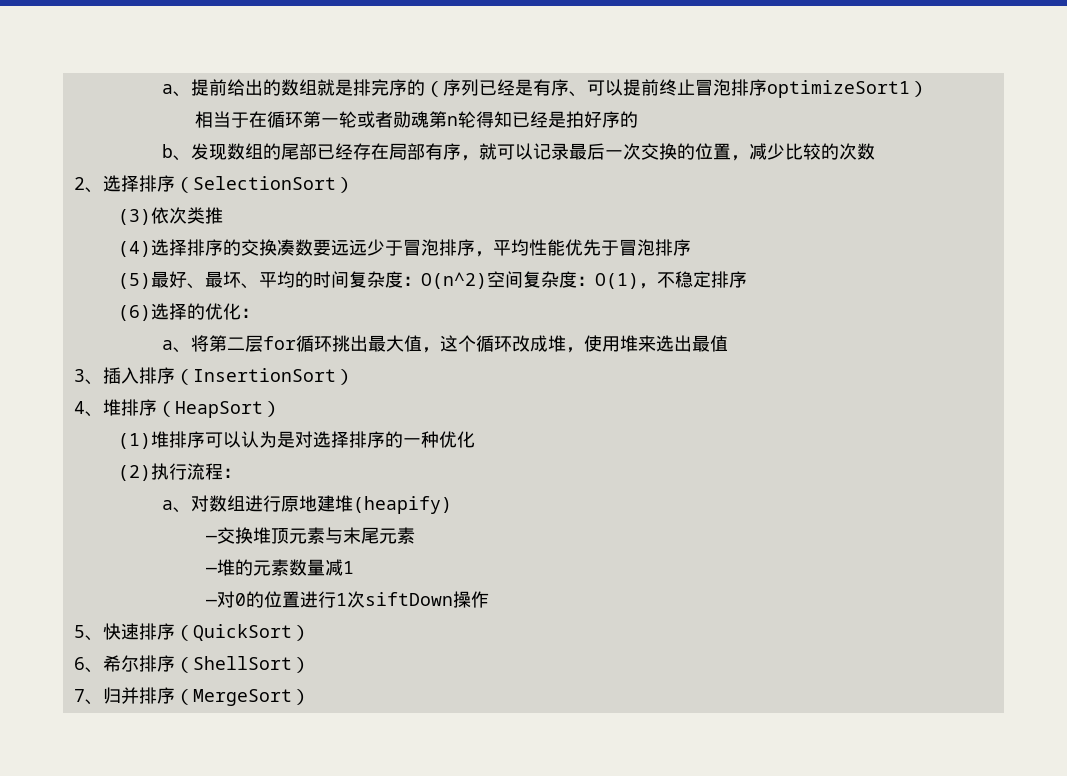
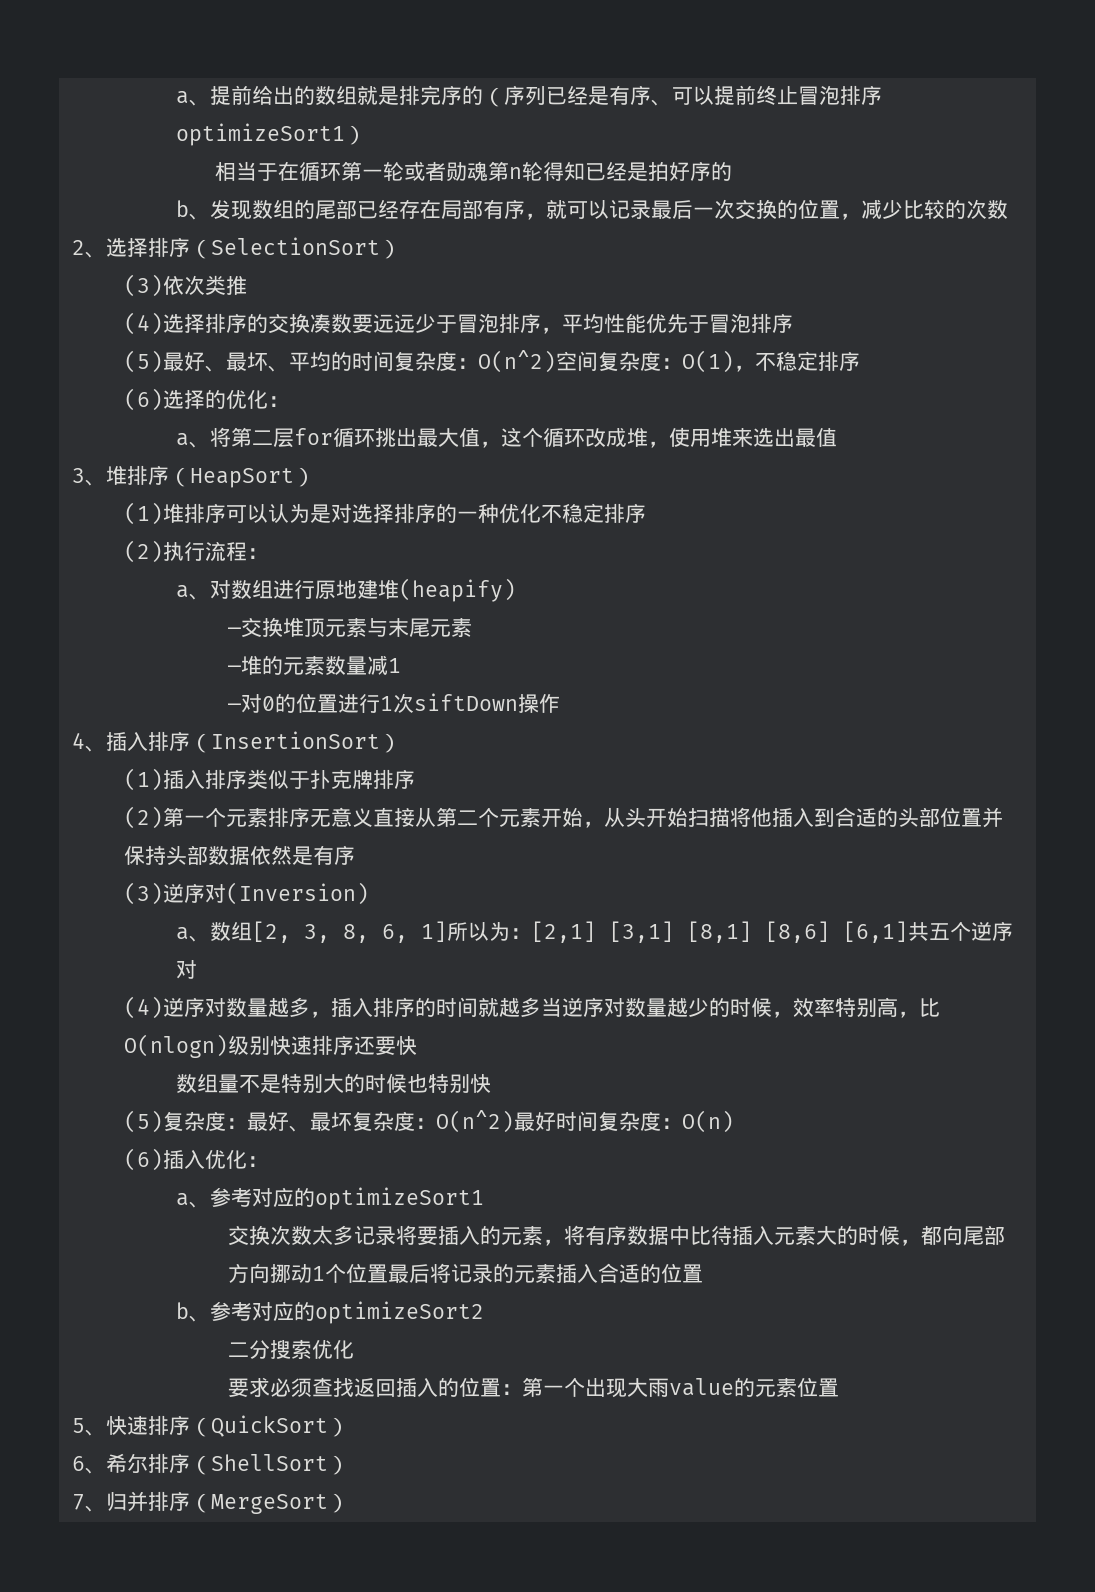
[102,367,354,385] [73,401,103,417] 插入排序（InsertionSort） // 4、 -> (106, 482) none
(475, 439) none -> [540,503,646,523] 不稳定排序
(489, 599) none -> [71,731,401,753] [123,768,415,791] [123,806,1003,829] [123,845,355,865] [123,882,369,905] [175,921,1013,943] [175,960,197,979] [123,996,940,1019] [123,1034,417,1058] [175,1073,491,1093] [123,1110,734,1133] [123,1148,268,1171] [175,1187,484,1210] [227,1225,1005,1246] [227,1263,703,1284] [175,1301,484,1324] [227,1339,354,1360] [227,1377,839,1398] // 4、插入排序（InsertionSort） // (1)插入排序类似于扑克牌排序 // (2)第一个元素排序无意义直接从第二个元素开始，从头开始扫描将他插入到合适的头部位置并保持头部数据依然是有序 // (3)逆序对(Inversion) // a、数组[2, 3, 8, 6, 1]所以为：[2,1] [3,1] [8,1] [8,6] [6,1]共五个逆序对 // (4)逆序对数量越多，插入排序的时间就越多当逆序对数量越少的时候，效率特别高，比O(nlogn)级别快速排序还要快 // 数组量不是特别大的时候也特别快 // (5)复杂度：最好、最坏复杂度：O(n^2)最好时间复杂度：O(n) // (6)插入优化： // a、参考对应的optimizeSort1 // 交换次数太多记录将要插入的元素，将有序数据中比待插入元素大的时候，都向尾部方向挪动1个位置最后将记录的元素插入合适的位置 // b、参考对应的optimizeSort2 // 二分搜索优化 // 要求必须查找返回插入的位置：第一个出现大雨value的元素位置

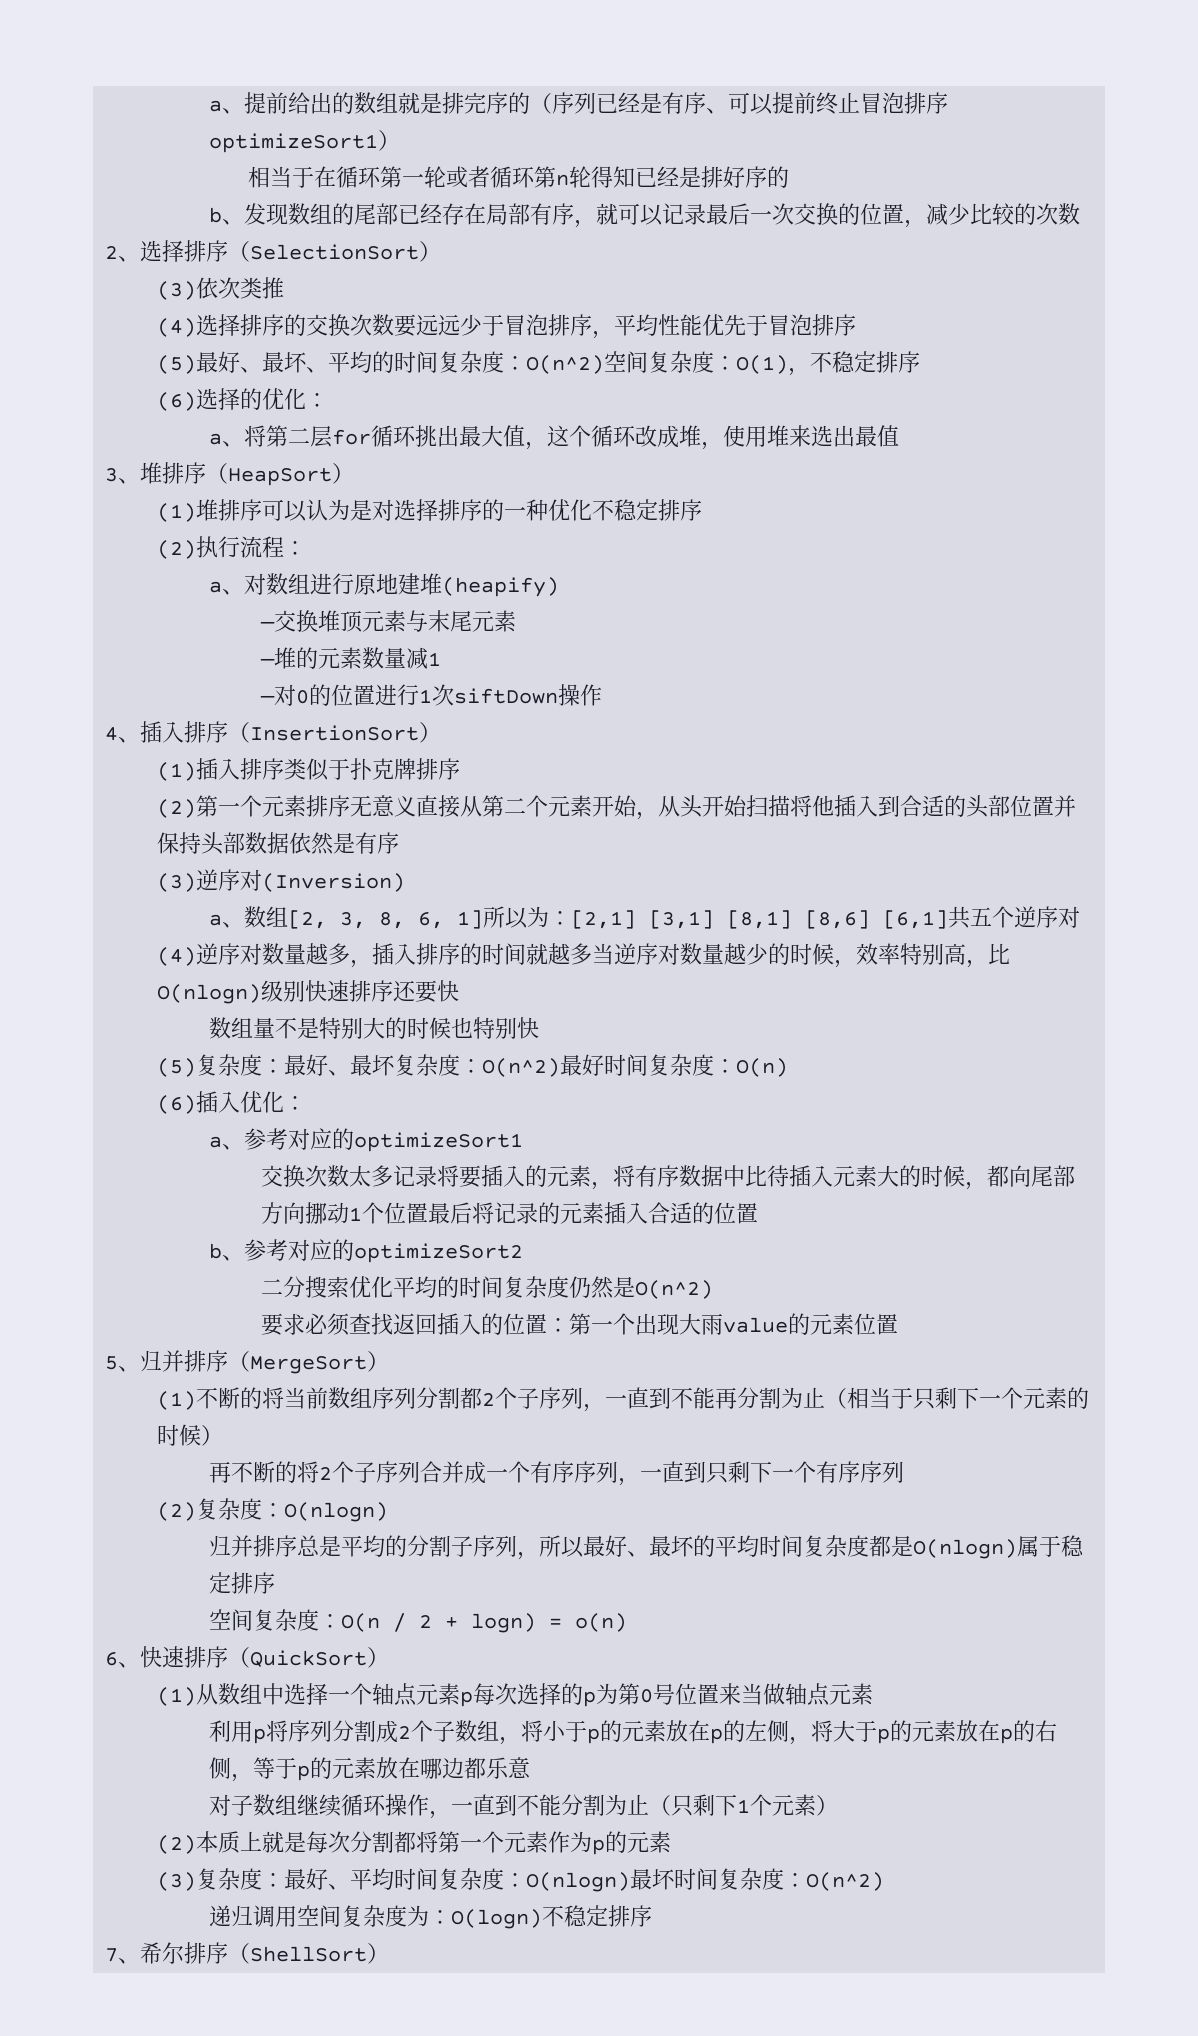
[445,161,488,181] 勋魂 -> [490,166,535,188] 循环
[647,161,669,181] 拍 -> [701,166,723,188] 排
[309,314,331,333] 凑 -> [350,314,372,336] 次
(354, 1349) none -> [393,1276,713,1299] 平均的时间复杂度仍然是O(n^2)
[105,1415,349,1437] [71,1456,85,1471] 快速排序（QuickSort） // 6 -> [140,1350,389,1374] [157,1387,1089,1412] [157,1424,223,1446] [209,1461,904,1486] [157,1498,388,1522] [209,1535,1084,1560] [209,1572,275,1594] [209,1609,627,1633] [105,1646,389,1668] [157,1683,873,1707] [209,1720,1057,1745] [209,1757,531,1782] [209,1794,838,1819] [157,1831,671,1855] [157,1868,884,1892] [209,1905,652,1929] [105,1948,118,1962] 归并排序（MergeSort） // (1)不断的将当前数组序列分割都2个子序列，一直到不能再分割为止（相当于只剩下一个元素的时候） // 再不断的将2个子序列合并成一个有序序列，一直到只剩下一个有序序列 // (2)复杂度：O(nlogn) // 归并排序总是平均的分割子序列，所以最好、最坏的平均时间复杂度都是O(nlogn)属于稳定排序 // 空间复杂度：O(n / 2 + logn) = o(n) // 6、快速排序（QuickSort） // (1)从数组中选择一个轴点元素p每次选择的p为第0号位置来当做轴点元素 // 利用p将序列分割成2个子数组，将小于p的元素放在p的左侧，将大于p的元素放在p的右侧，等于p的元素放在哪边都乐意 // 对子数组继续循环操作，一直到不能分割为止（只剩下1个元素） // (2)本质上就是每次分割都将第一个元素作为p的元素 // (3)复杂度：最好、平均时间复杂度：O(nlogn)最坏时间复杂度：O(n^2) // 递归调用空间复杂度为：O(logn)不稳定排序 // 7
[71,1491,349,1514] // 7、归并排序（MergeSort） -> (389, 1953) none

